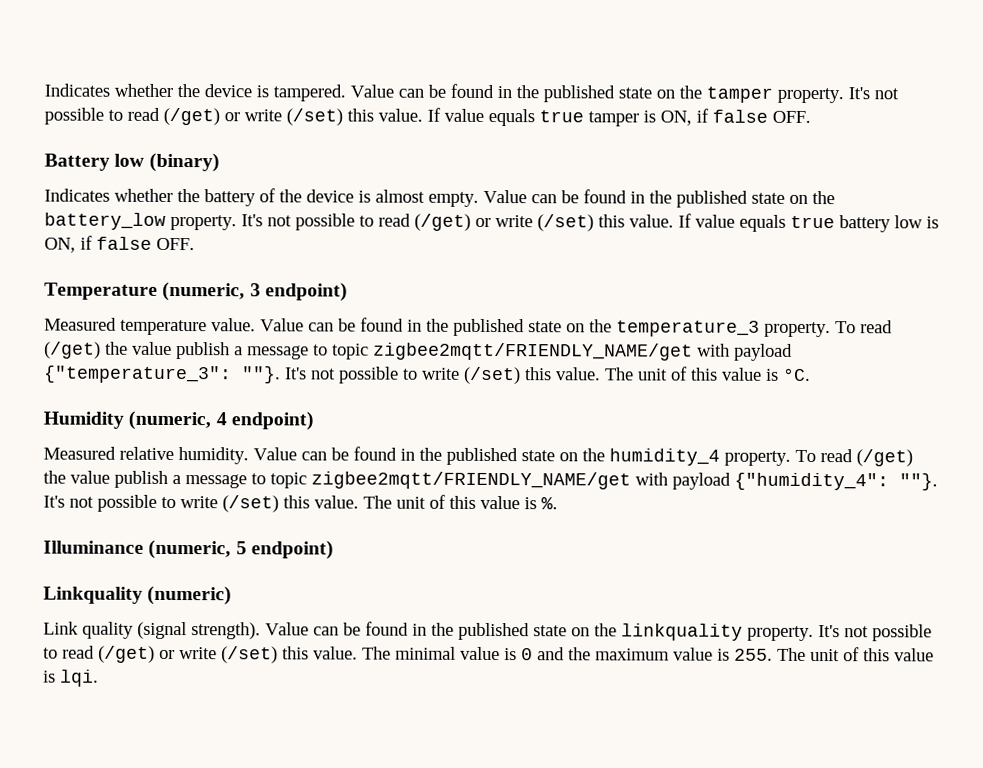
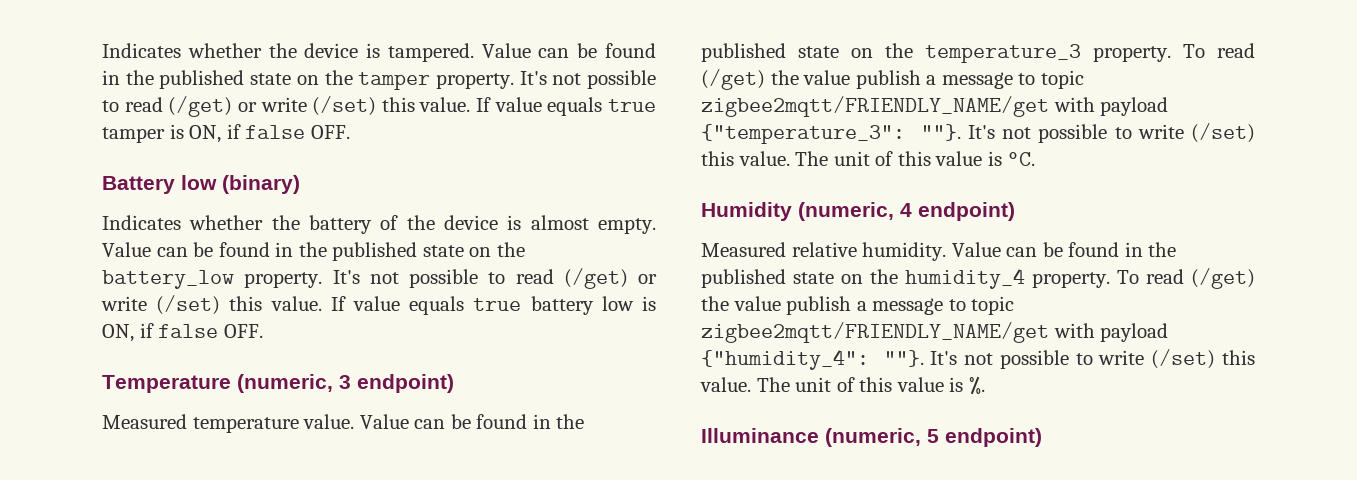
[43,585,233,606] [43,621,932,642] [43,645,934,664] [43,669,99,687] // Linkquality (numeric) // Link quality (signal strength). Value can be found in the published state on the linkquality property. It's not possible to read (/get) or write (/set) this value. The minimal value is 0 and the maximum value is 255. The unit of this value is lqi. -> (1042, 437) none

